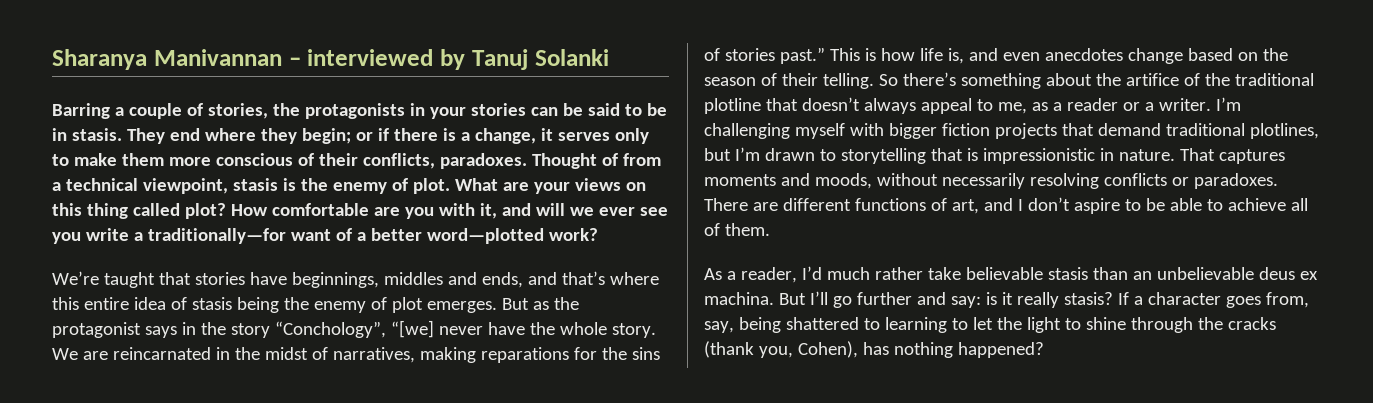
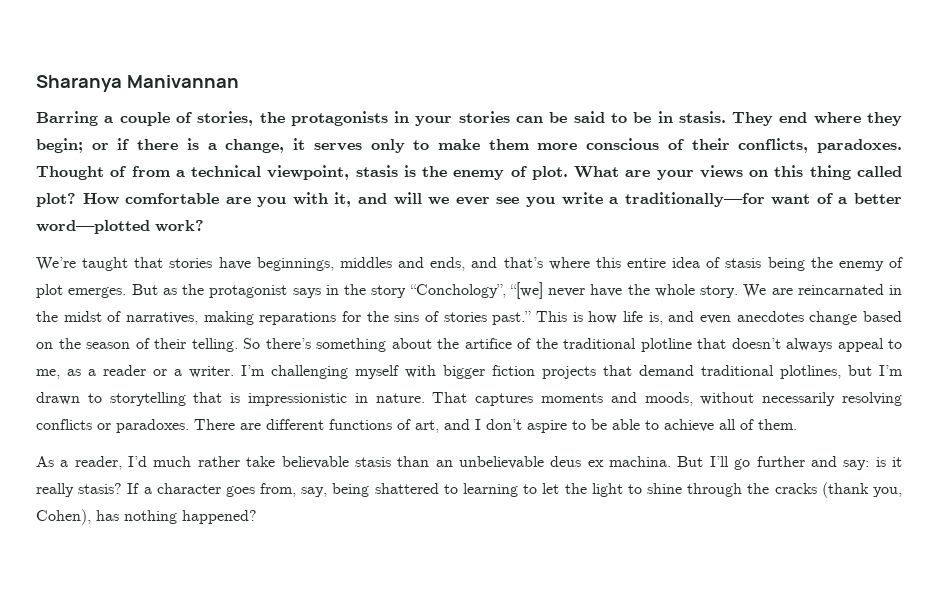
[288,49,609,70] – interviewed by Tanuj Solanki -> (239, 81) none

